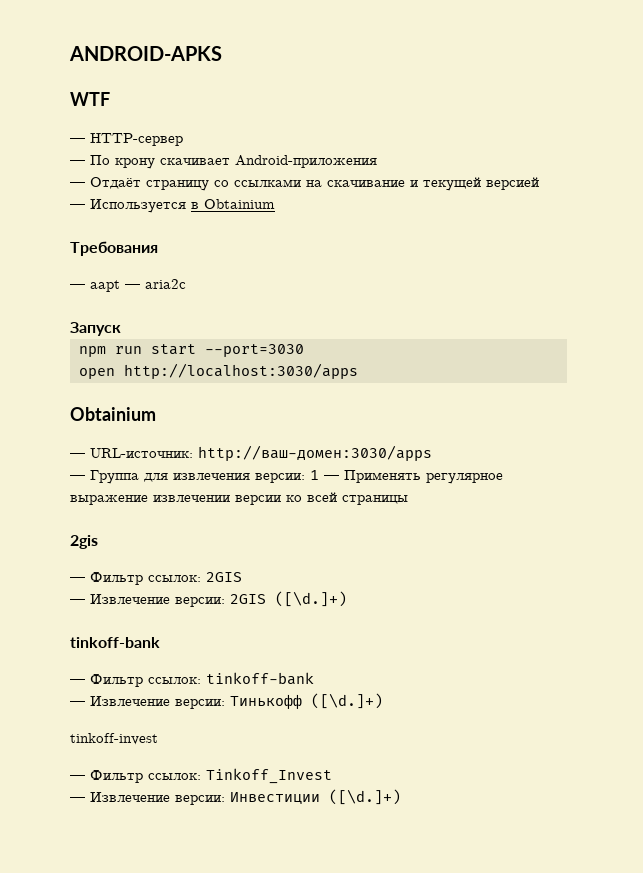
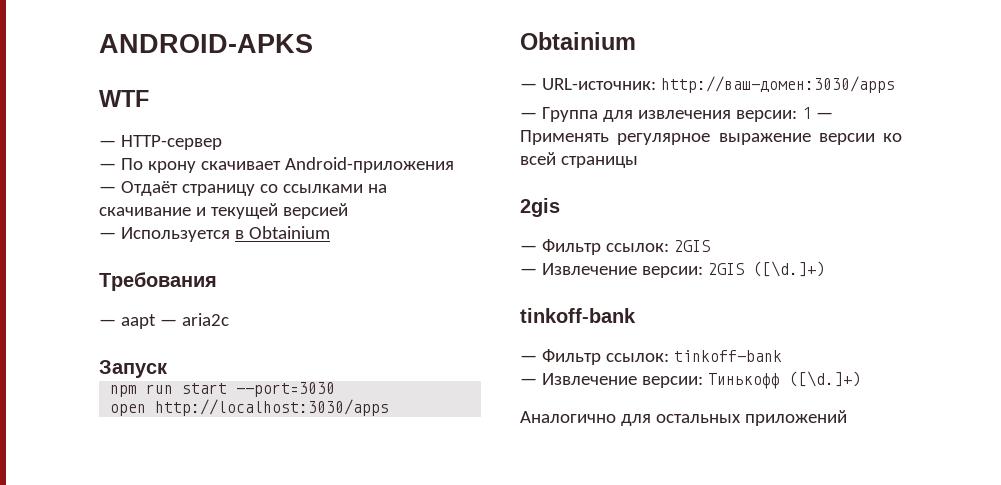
[153,495,230,502] извлечении -> (811, 139) none
[70,733,158,745] [70,768,332,784] [70,789,401,805] tinkoff-invest // — Фильтр ссылок: Tinkoff_Invest // — Извлечение версии: Инвестиции ([\d.]+) -> [520,410,847,426] Аналогично для остальных приложений

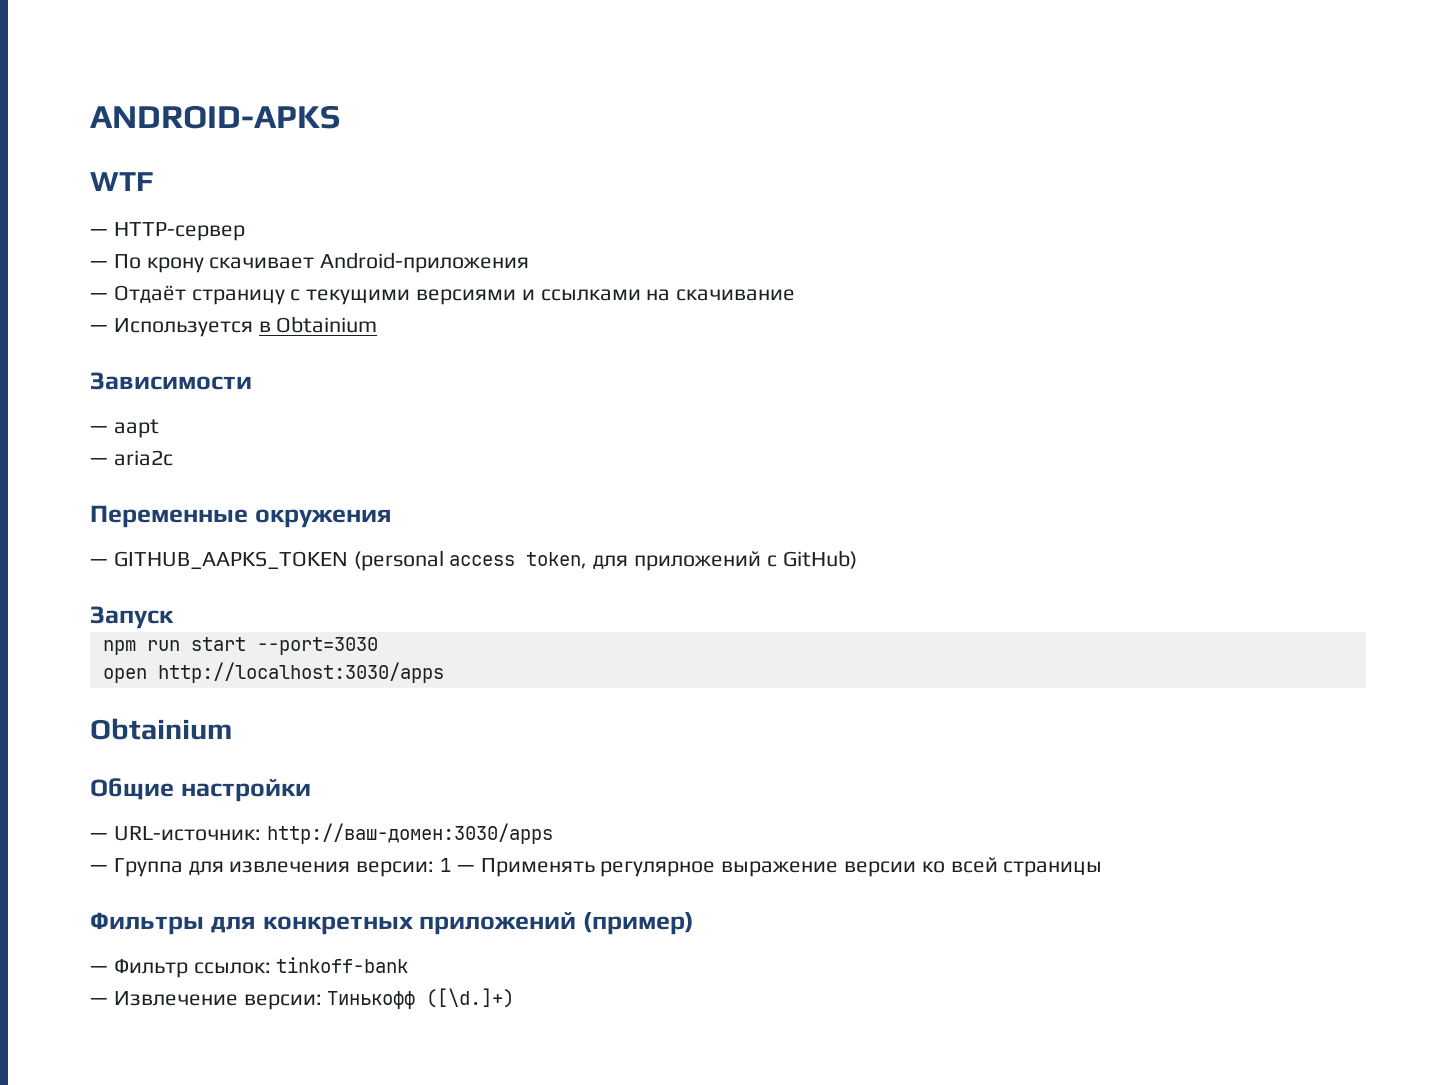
[259,184,278,193] со -> [290,289,535,305] с текущими версиями и
[195,203,348,219] и текущей версией -> (796, 295) none
[99,272,217,291] Требования -> [90,372,252,390] Зависимости
(156, 321) none -> (159, 428) //
(229, 319) none -> [90,505,392,528] [90,550,857,571] // Переменные окружения // — GITHUB_AAPKS_TOKEN (personal access token, для приложений с GitHub)
(636, 41) none -> [90,778,311,802] // Общие настройки
[520,198,560,217] [520,239,710,255] [520,261,825,278] [520,308,636,323] 2gis // — Фильтр ссылок: 2GIS // — Извлечение версии: 2GIS ([\d.]+) // tinkoff-bank -> [90,912,694,935] Фильтры для конкретных приложений (пример)
[520,410,847,426] // Аналогично для остальных приложений -> (515, 998) none

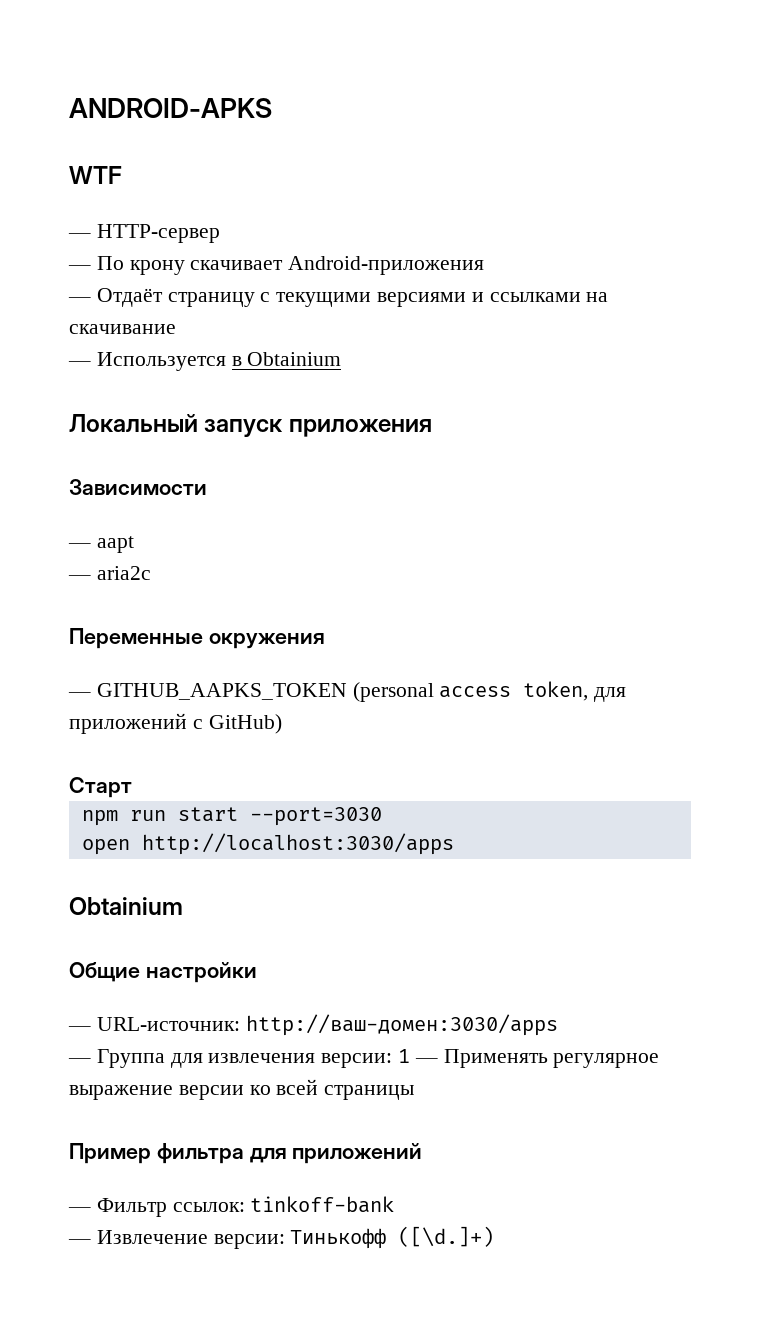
(378, 324) none -> [69,414,432,437] // Локальный запуск приложения
[90,606,174,629] Запуск -> [69,777,132,798] Старт
[90,912,694,935] Фильтры для конкретных приложений (пример) -> [69,1143,423,1164] Пример фильтра для приложений

